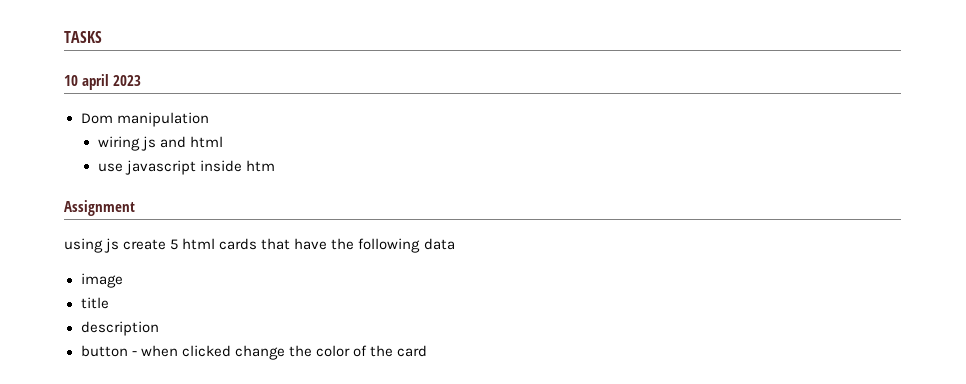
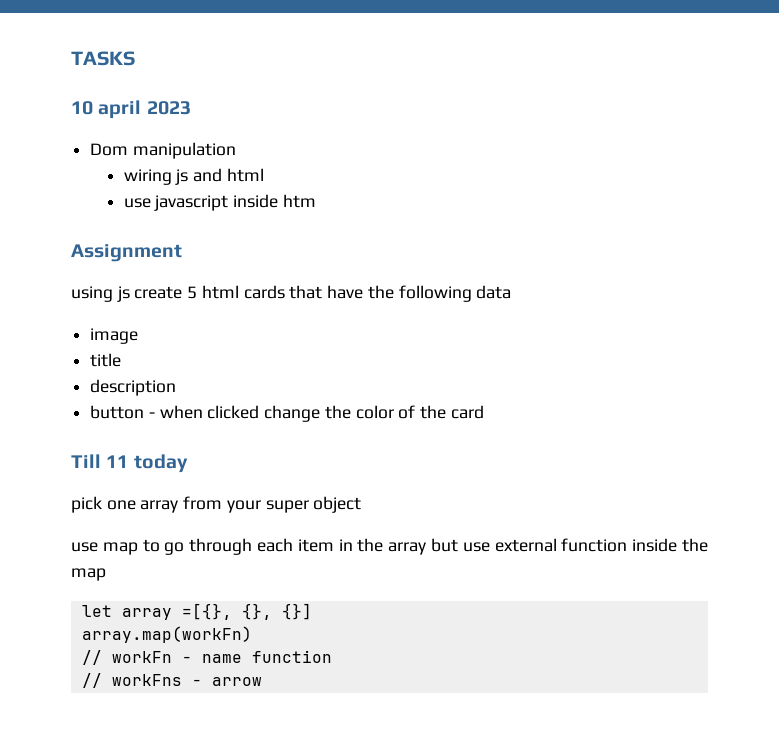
(427, 351) none -> [71,454,188,473] [71,496,362,513] [71,538,708,555] [71,568,106,581] [81,603,312,620] [81,626,252,643] [81,650,332,665] [81,673,262,688] // Till 11 today // pick one array from your super object // use map to go through each item in the array but use external function inside the map // let array =[{}, {}, {}] // array.map(workFn) // // workFn - name function // // workFns - arrow

